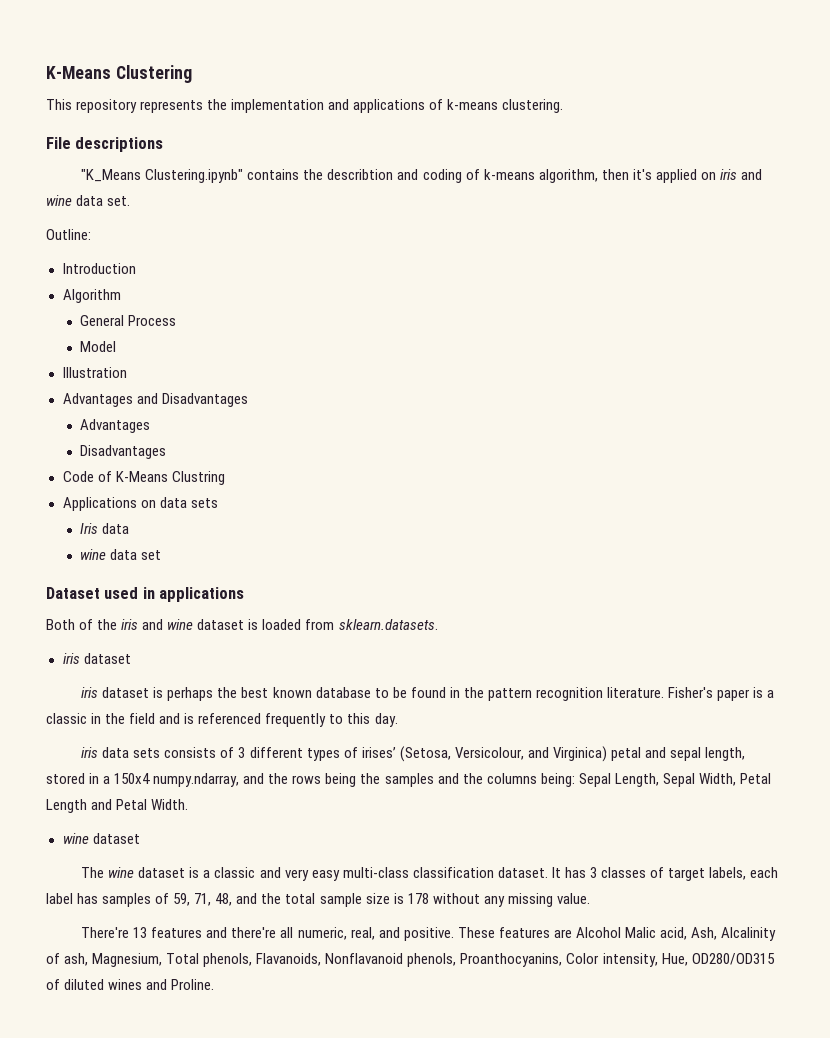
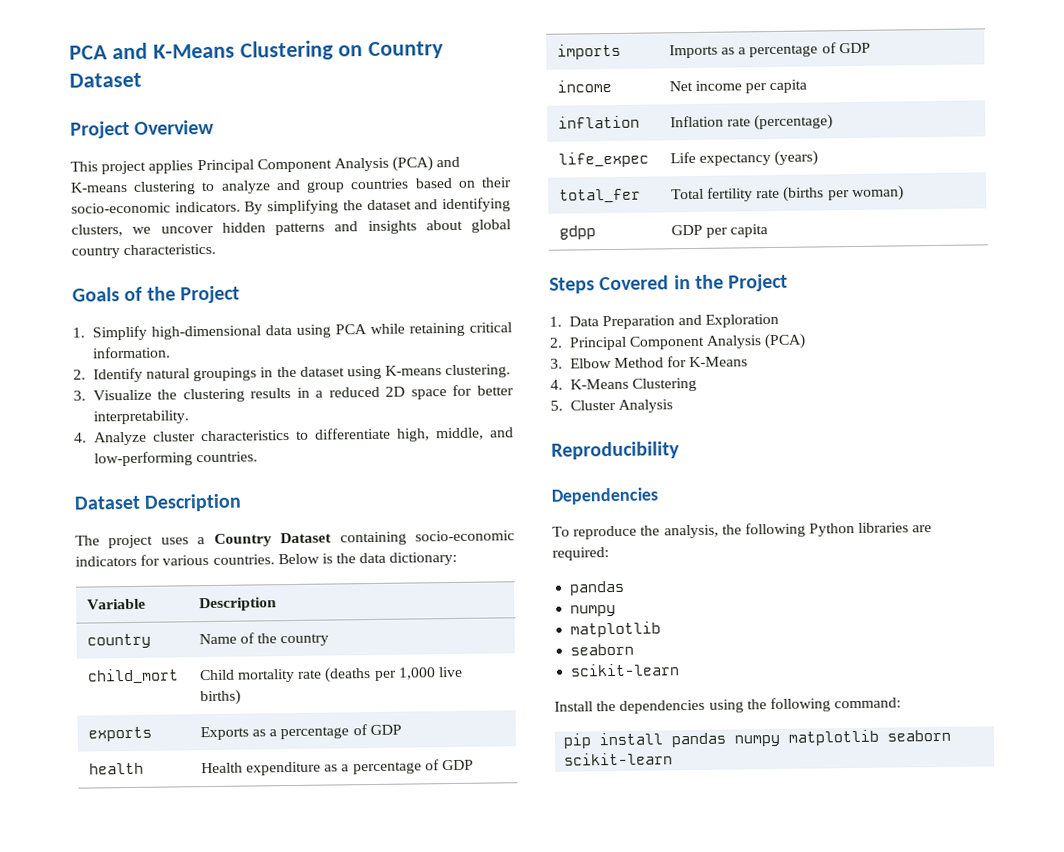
[46,65,192,83] [46,99,564,113] [46,137,164,152] [81,169,762,183] [46,195,131,206] [46,229,91,240] [62,263,136,274] [62,289,121,303] [80,315,177,326] [80,341,117,352] [62,367,127,378] [62,393,248,407] [80,419,151,433] [80,445,167,459] [62,471,225,485] [62,497,218,511] [80,523,130,534] [80,549,162,560] [46,587,245,602] [46,619,438,630] [62,653,131,664] [81,687,775,701] [46,713,398,727] [81,746,746,762] [46,773,771,787] [46,799,189,813] [62,833,140,844] [81,867,779,881] [46,893,590,907] [81,927,777,941] [46,953,775,967] [46,979,215,990] K-Means Clustering // This repository represents the implementation and applications of k-means clustering. // File descriptions // "K_Means Clustering.ipynb" contains the describtion and coding of k-means algorithm, then it's applied on iris and wine data set. // Outline: // Introduction // Algorithm // General Process // Model // Illustration // Advantages and Disadvantages // Advantages // Disadvantages // Code of K-Means Clustring // Applications on data sets // Iris data // wine data set // Dataset used in applications // Both of the iris and wine dataset is loaded from sklearn.datasets. // iris dataset // iris dataset is perhaps the best known database to be found in the pattern recognition literature. Fisher's paper is a classic in the field and is referenced frequently to this day. // iris data sets consists of 3 different types of irises’ (Setosa, Versicolour, and Virginica) petal and sepal length, stored in a 150x4 numpy.ndarray, and the rows being the samples and the columns being: Sepal Length, Sepal Width, Petal Length and Petal Width. // wine dataset // The wine dataset is a classic and very easy multi-class classification dataset. It has 3 classes of target labels, each label has samples of 59, 71, 48, and the total sample size is 178 without any missing value. // There're 13 features and there're all numeric, real, and positive. These features are Alcohol Malic acid, Ash, Alcalinity of ash, Magnesium, Total phenols, Flavanoids, Nonflavanoid phenols, Proanthocyanins, Color intensity, Hue, OD280/OD315 of diluted wines and Proline. -> [69,40,444,61] [69,72,142,88] [70,119,215,139] [70,156,461,175] [70,177,513,195] [71,197,512,215] [71,219,511,237] [71,243,217,259] [72,285,240,304] [72,322,512,341] [91,346,171,359] [73,364,512,383] [73,384,514,403] [92,410,189,425] [74,427,514,446] [93,451,258,467] [74,493,243,512] [75,530,515,549] [75,551,458,567] [86,598,146,610] [198,597,277,612] [86,633,151,649] [198,632,330,647] [86,668,179,685] [198,666,463,683] [199,689,241,706] [87,726,152,742] [199,724,402,741] [88,762,144,775] [200,759,474,776] [556,43,621,60] [668,42,871,59] [556,79,612,93] [668,79,808,94] [557,115,640,129] [669,114,834,131] [557,151,649,168] [669,150,819,166] [558,188,641,204] [670,185,904,202] [558,225,596,240] [670,224,769,238] [549,273,789,294] [549,313,780,330] [549,333,807,351] [550,356,749,369] [550,377,697,392] [550,399,673,413] [551,441,680,460] [551,487,658,505] [552,522,933,540] [552,547,609,561] [569,580,626,596] [570,604,617,617] [570,621,662,638] [570,643,635,656] [570,663,681,677] [554,697,902,714] [563,729,952,749] [564,752,674,766] PCA and K-Means Clustering on Country Dataset // Project Overview // This project applies Principal Component Analysis (PCA) and K-means clustering to analyze and group countries based on their socio-economic indicators. By simplifying the dataset and identifying clusters, we uncover hidden patterns and insights about global country characteristics. // Goals of the Project // 1. Simplify high-dimensional data using PCA while retaining critical information. // 2. Identify natural groupings in the dataset using K-means clustering. // 3. Visualize the clustering results in a reduced 2D space for better interpretability. // 4. Analyze cluster characteristics to differentiate high, middle, and low-performing countries. // Dataset Description // The project uses a Country Dataset containing socio-economic indicators for various countries. Below is the data dictionary: // Variable | Description // country | Name of the country // child_mort | Child mortality rate (deaths per 1,000 live births) // exports | Exports as a percentage of GDP // health | Health expenditure as a percentage of GDP // imports | Imports as a percentage of GDP // income | Net income per capita // inflation | Inflation rate (percentage) // life_expec | Life expectancy (years) // total_fer | Total fertility rate (births per woman) // gdpp | GDP per capita // Steps Covered in the Project // 1. Data Preparation and Exploration // 2. Principal Component Analysis (PCA) // 3. Elbow Method for K-Means // 4. K-Means Clustering // 5. Cluster Analysis // Reproducibility // Dependencies // To reproduce the analysis, the following Python libraries are required: // pandas // numpy // matplotlib // seaborn // scikit-learn // Install the dependencies using the following command: // pip install pandas numpy matplotlib seaborn scikit-learn

